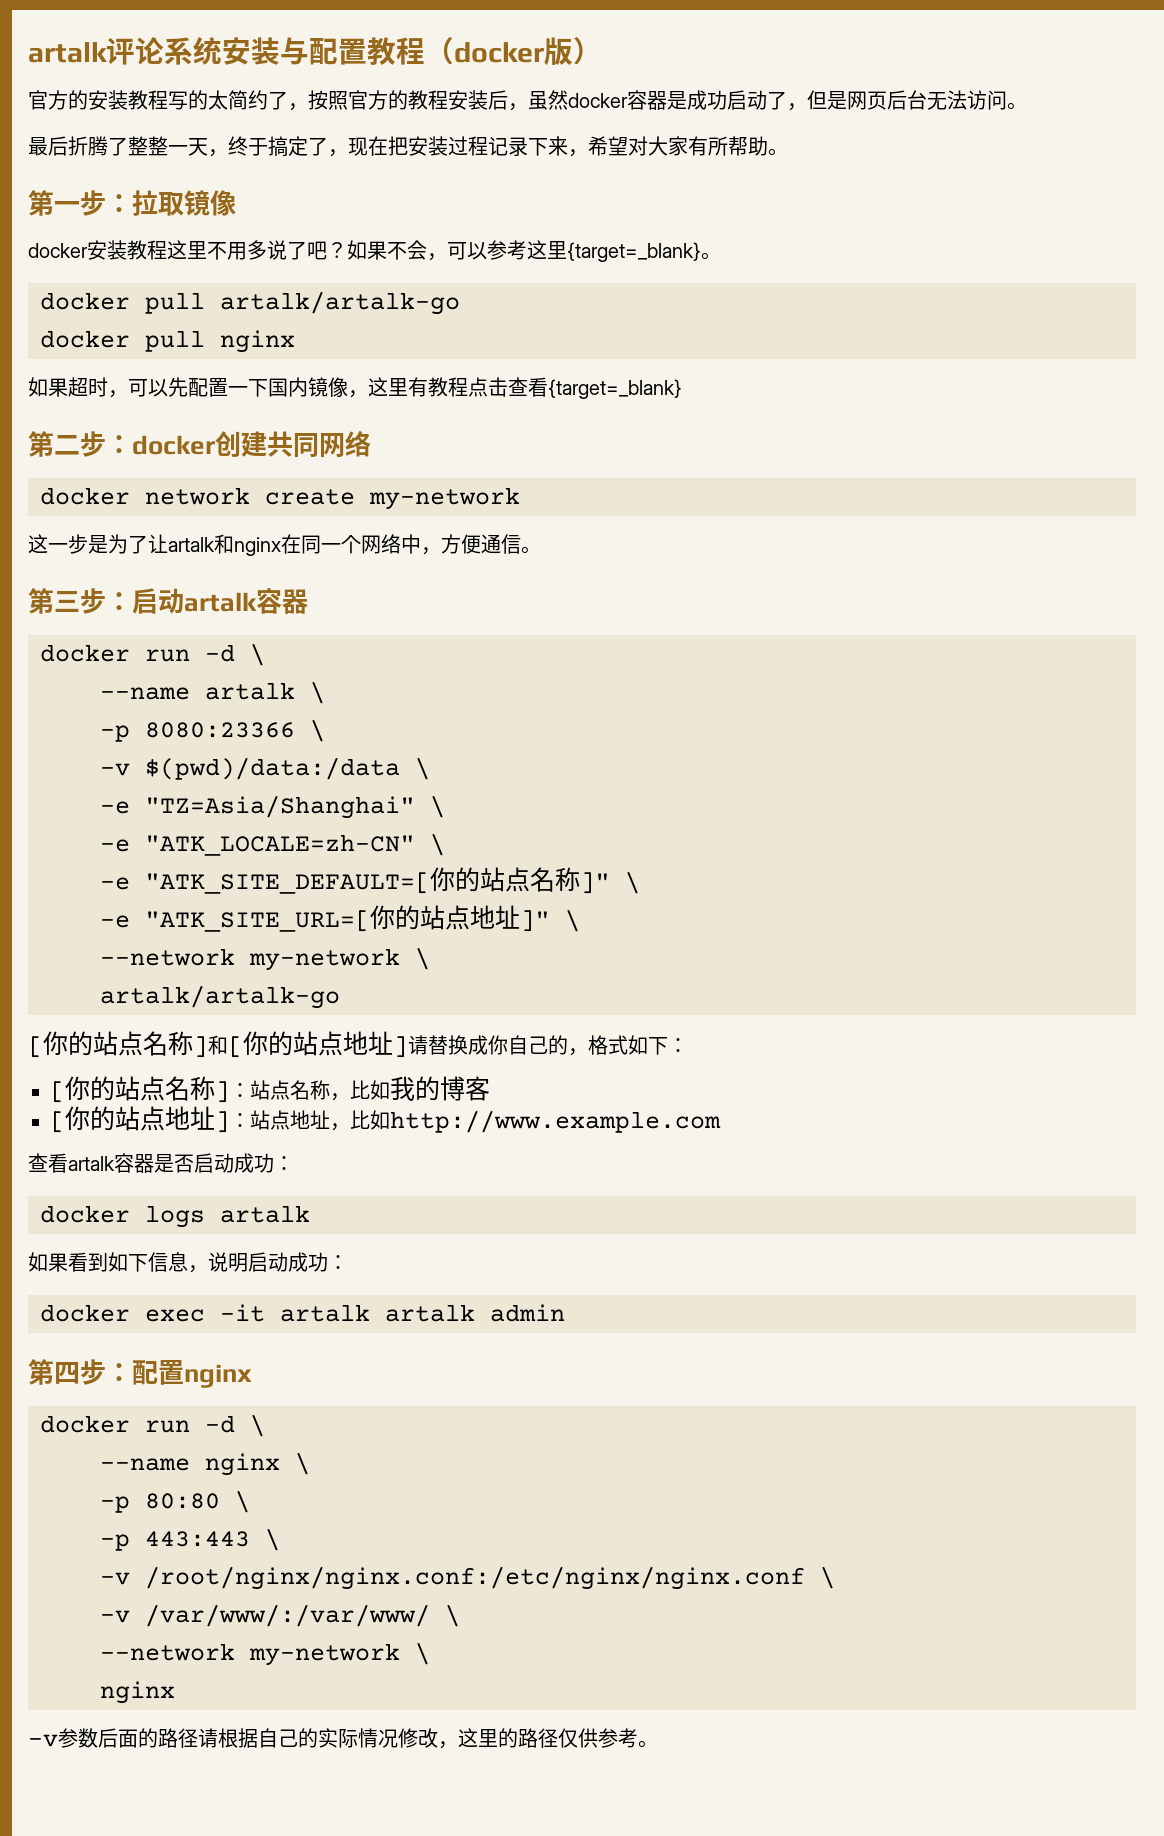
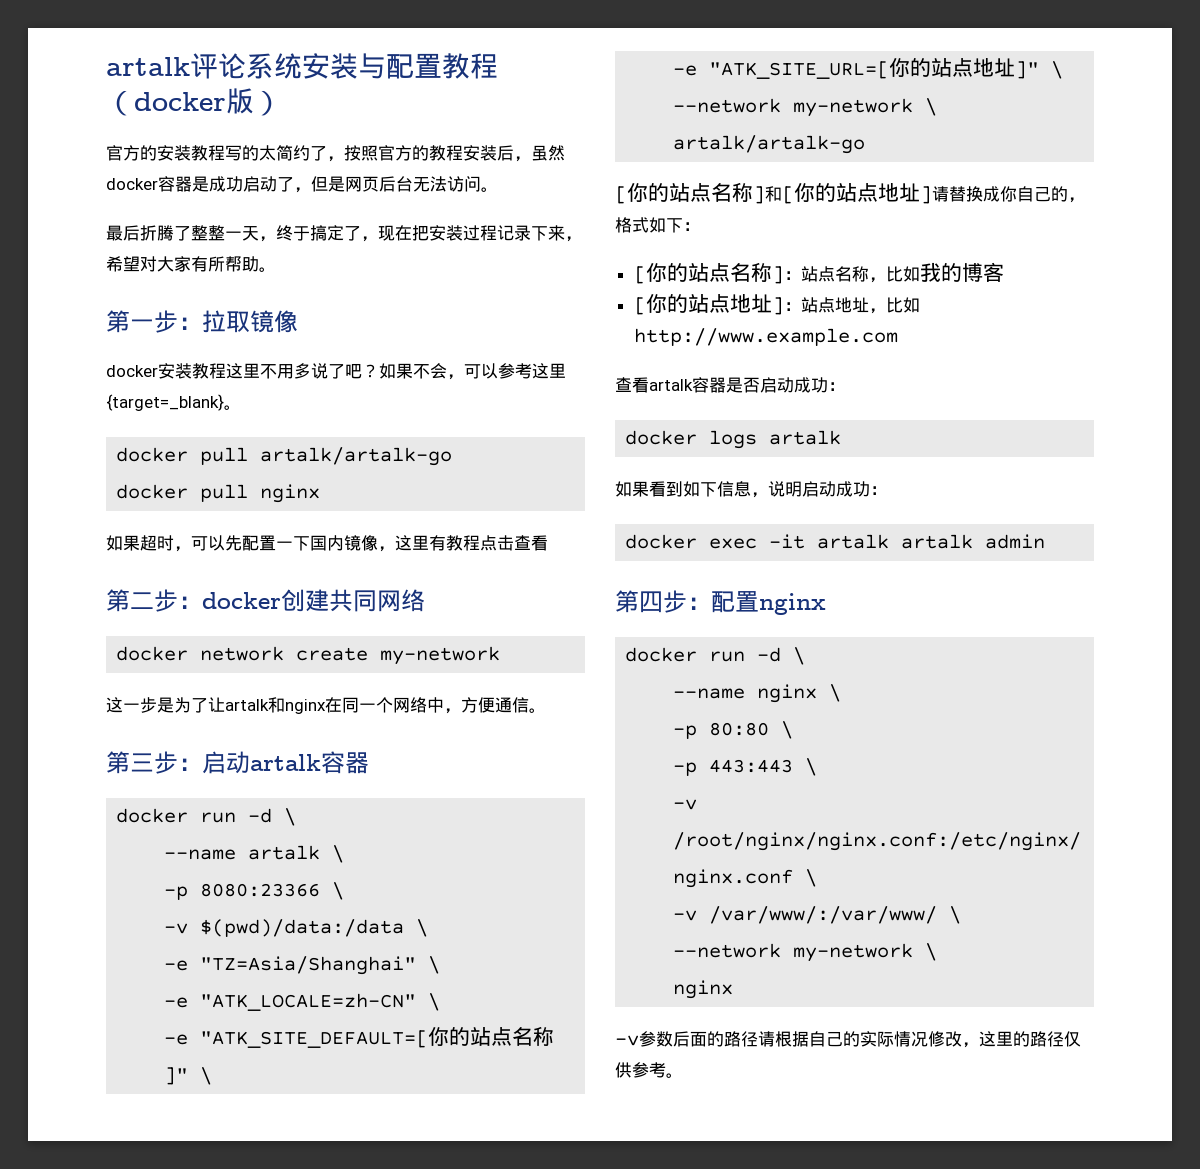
[548,379,682,399] {target=_blank} -> (548, 543) none

